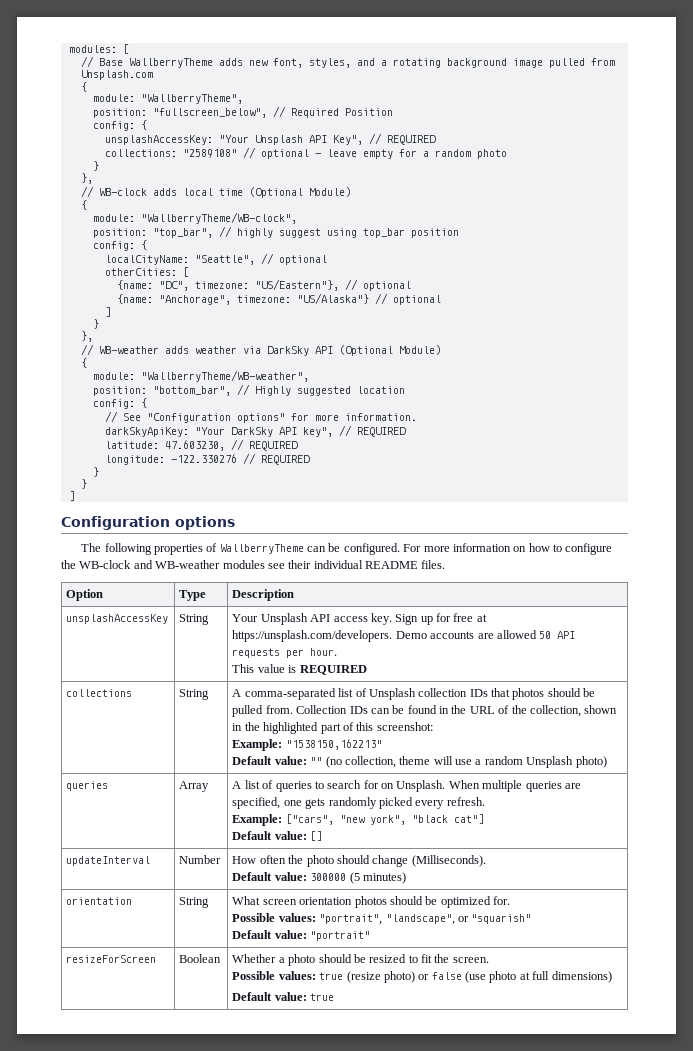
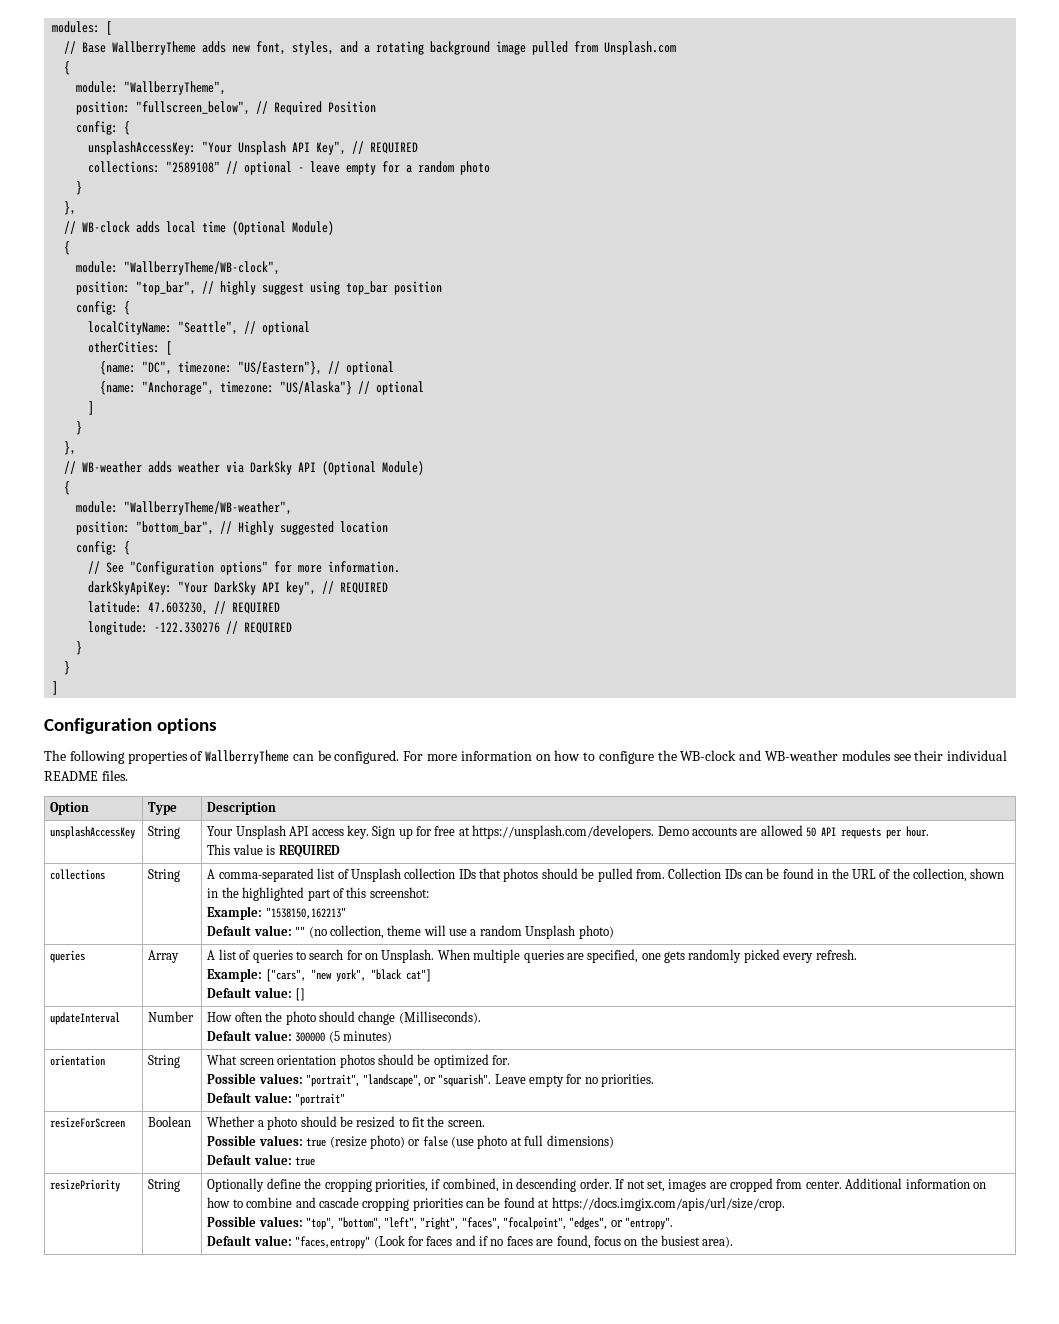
[471,914,532,924] "squarish" -> [438,1074,655,1087] "squarish". Leave empty for no priorities.
(335, 997) none -> [50,1179,121,1192] [148,1179,181,1192] [207,1178,986,1192] [207,1197,785,1211] [207,1216,674,1230] [207,1235,734,1249] // resizePriority | String | Optionally define the cropping priorities, if combined, in descending order. If not set, images are cropped from center. Additional information on how to combine and cascade cropping priorities can be found at https://docs.imgix.com/apis/url/size/crop. // Possible values: "top", "bottom", "left", "right", "faces", "focalpoint", "edges", or "entropy". // Default value: "faces,entropy" (Look for faces and if no faces are found, focus on the busiest area).

